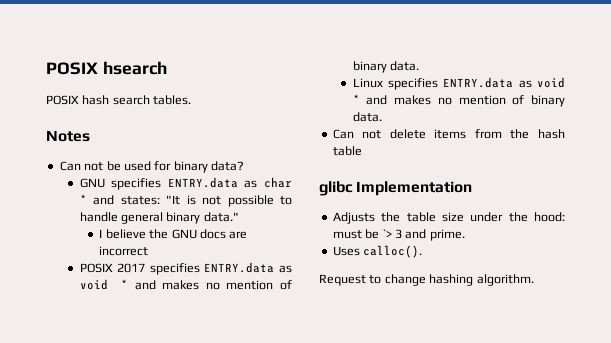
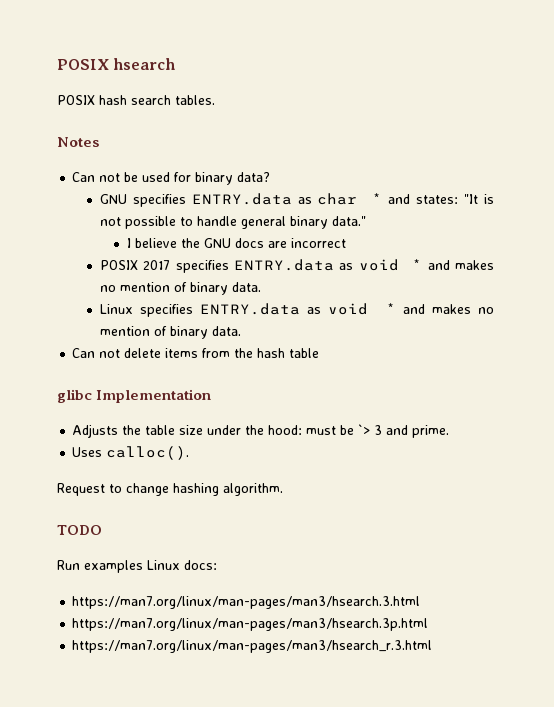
(534, 280) none -> [57,525,102,535] [57,560,217,573] [72,596,421,609] [72,618,429,631] [72,640,433,653] // TODO // Run examples Linux docs: // https://man7.org/linux/man-pages/man3/hsearch.3.html // https://man7.org/linux/man-pages/man3/hsearch.3p.html // https://man7.org/linux/man-pages/man3/hsearch_r.3.html

